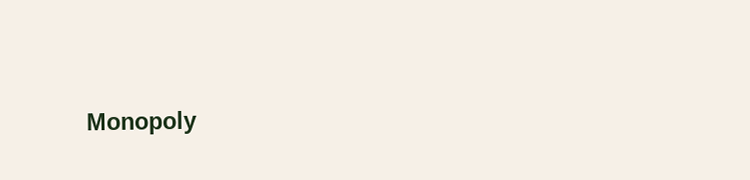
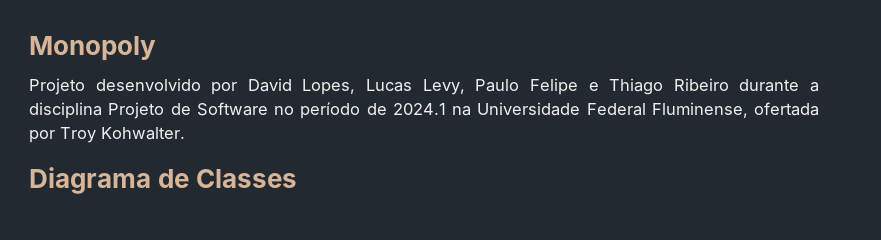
(197, 123) none -> [29,78,820,95] [29,102,819,119] [29,127,185,143] [29,167,298,194] // Projeto desenvolvido por David Lopes, Lucas Levy, Paulo Felipe e Thiago Ribeiro durante a disciplina Projeto de Software no período de 2024.1 na Universidade Federal Fluminense, ofertada por Troy Kohwalter. // Diagrama de Classes

